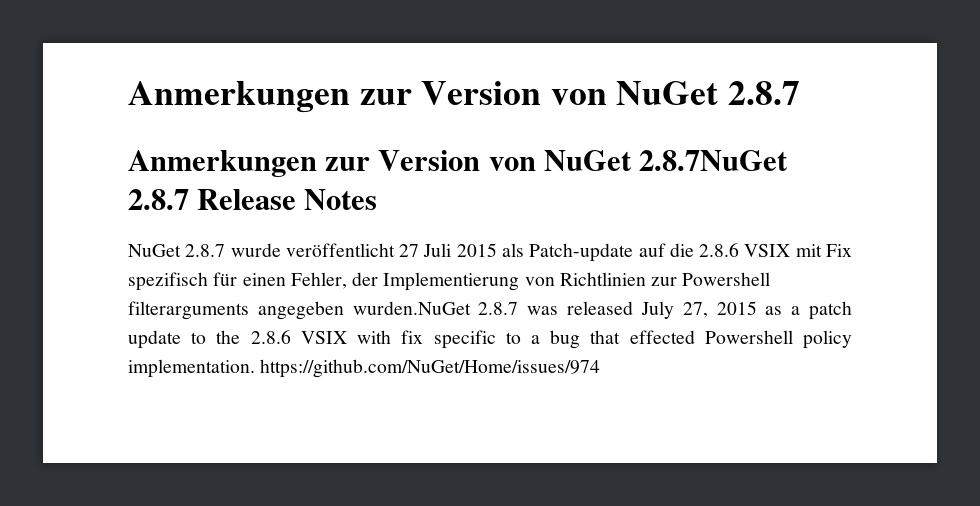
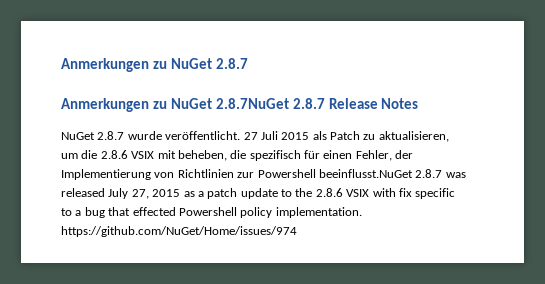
[128,81,607,113] Anmerkungen zur Version von -> [61,58,168,72] Anmerkungen zu
[325,150,536,171] zur Version von -> [152,101,167,109] zu
[285,243,395,257] veröffentlicht -> [165,131,241,140] veröffentlicht.
[529,243,666,262] Patch-update auf -> [330,131,449,142] [61,153,78,159] Patch zu aktualisieren, um
[826,244,853,257] Fix -> [177,150,247,161] beheben, die
[128,301,471,320] filterarguments angegeben wurden.NuGet -> [318,169,413,178] beeinflusst.NuGet

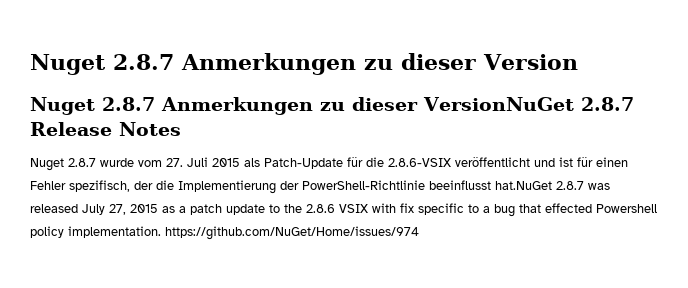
[61,58,249,72] [61,98,289,112] Anmerkungen zu NuGet 2.8.7 // Anmerkungen zu NuGet 2.8.7NuGet -> [30,53,578,75] [30,97,574,115] Nuget 2.8.7 Anmerkungen zu dieser Version // Nuget 2.8.7 Anmerkungen zu dieser VersionNuGet
[61,132,95,140] NuGet -> [30,158,64,171] Nuget
[165,131,258,140] veröffentlicht. 27 -> [138,158,183,167] vom 27.
[330,131,449,142] [61,150,414,161] [61,169,413,180] Patch zu aktualisieren, um die 2.8.6 VSIX mit beheben, die spezifisch für einen Fehler, der Implementierung von Richtlinien zur Powershell beeinflusst.NuGet -> [264,157,628,169] [30,180,552,194] Patch-Update für die 2.8.6-VSIX veröffentlicht und ist für einen Fehler spezifisch, der die Implementierung der PowerShell-Richtlinie beeinflusst hat.NuGet

